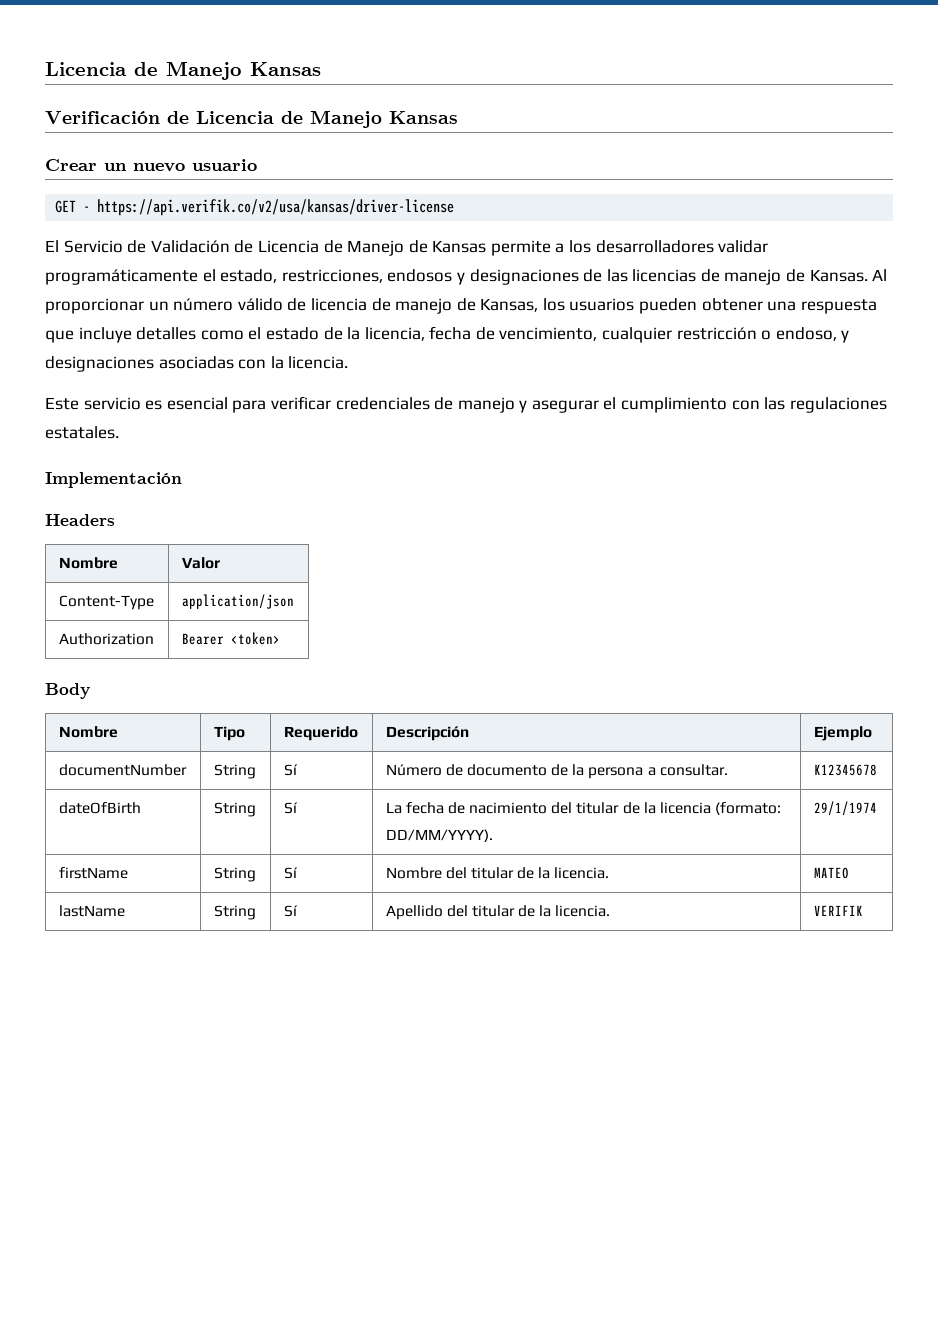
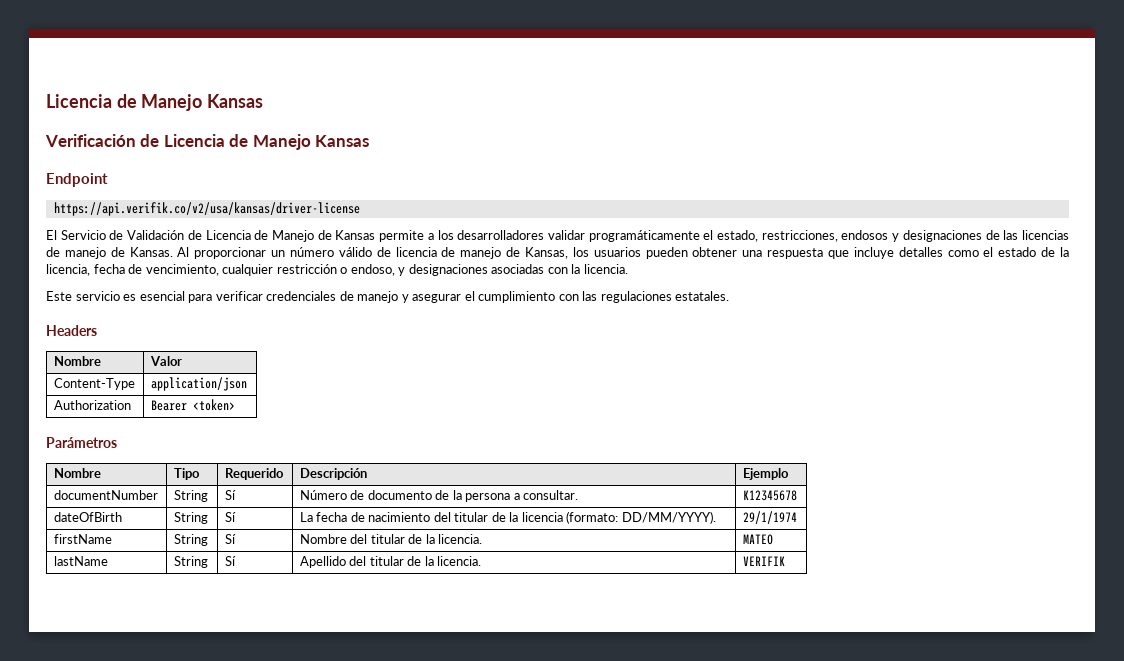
[45,159,257,172] [55,200,91,213] Crear un nuevo usuario // GET - -> [46,173,108,187] Endpoint //
[45,472,182,488] // Implementación -> (730, 296) none
[45,683,90,699] Body -> [46,437,117,448] Parámetros

